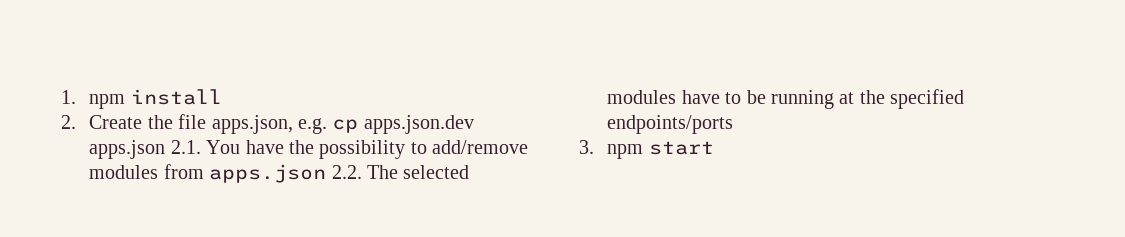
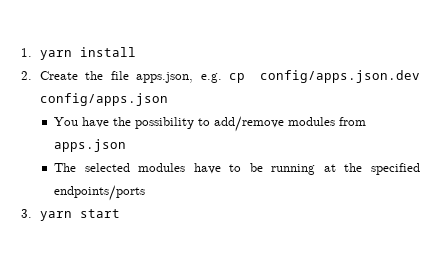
[89,94,126,109] npm -> [39,50,72,60] yarn
[363,115,474,134] [89,140,201,159] apps.json.dev apps.json 2.1. -> [260,70,420,83] [39,93,168,106] config/apps.json.dev config/apps.json //
[331,165,362,179] 2.2. -> (127, 145) //
[607,144,644,159] npm -> [39,211,72,221] yarn

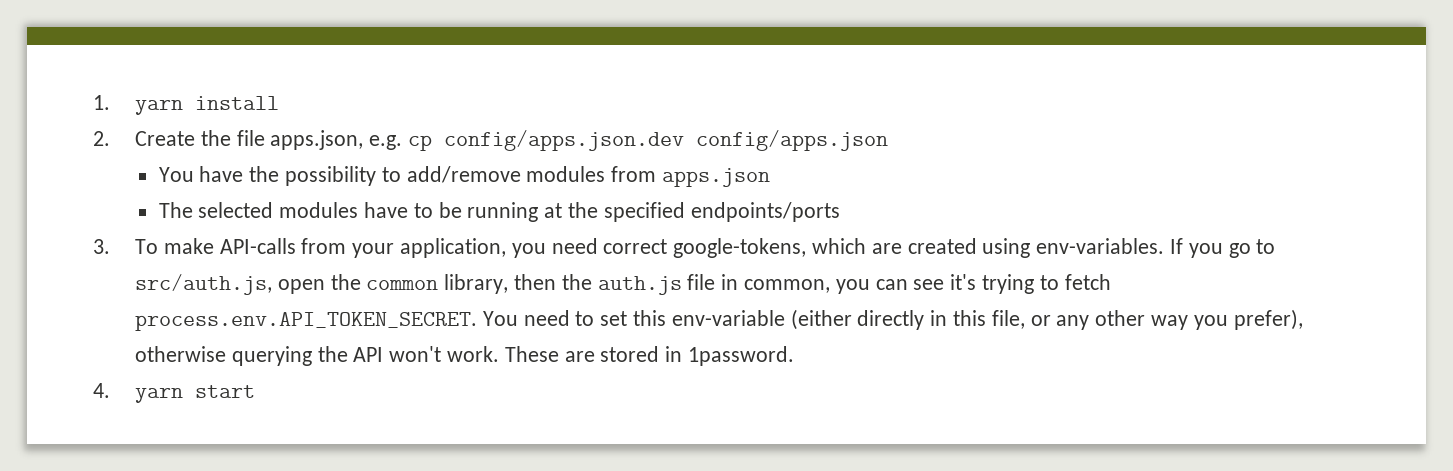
(32, 213) none -> [134,238,1276,258] [134,274,1111,295] [134,309,1303,331] [134,346,795,366] [93,383,110,398] To make API-calls from your application, you need correct google-tokens, which are created using env-variables. If you go to src/auth.js, open the common library, then the auth.js file in common, you can see it's trying to fetch process.env.API_TOKEN_SECRET. You need to set this env-variable (either directly in this file, or any other way you prefer), otherwise querying the API won't work. These are stored in 1password. // 4.

